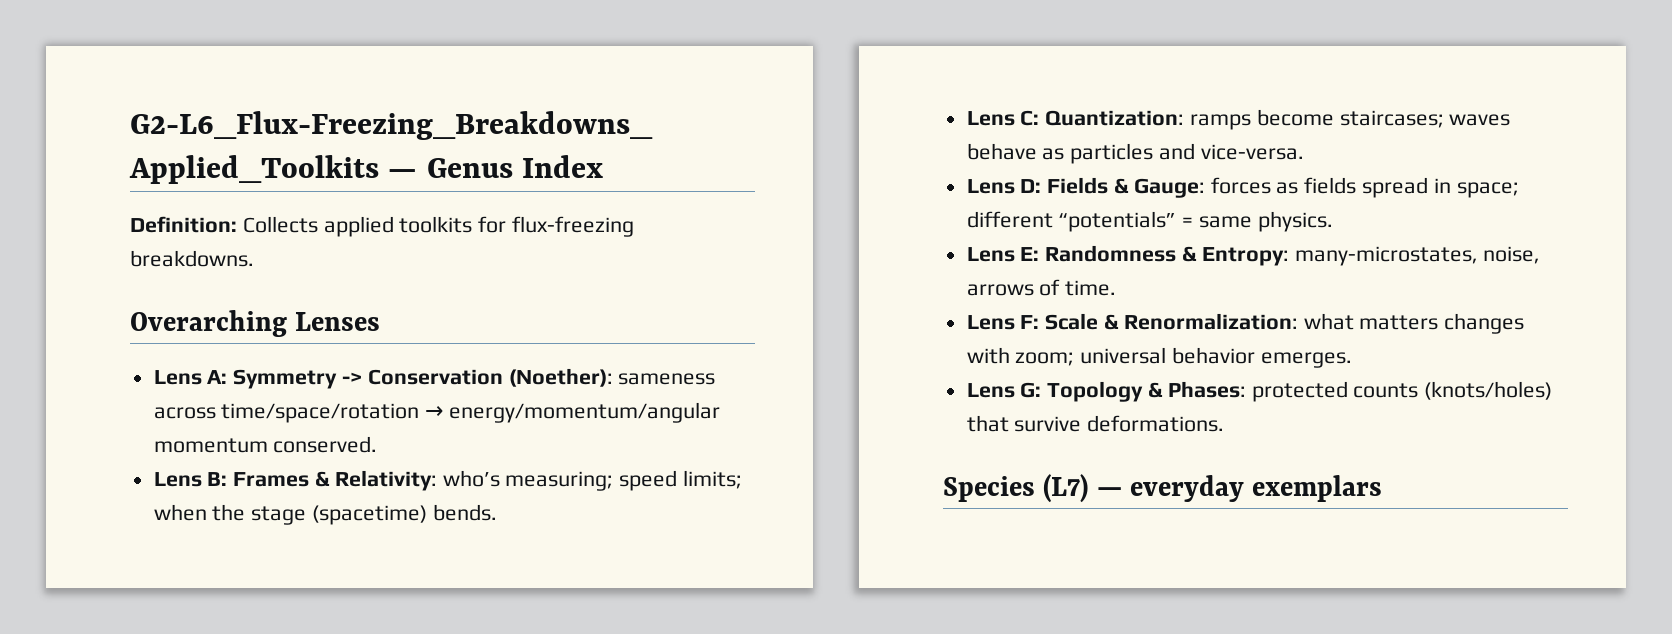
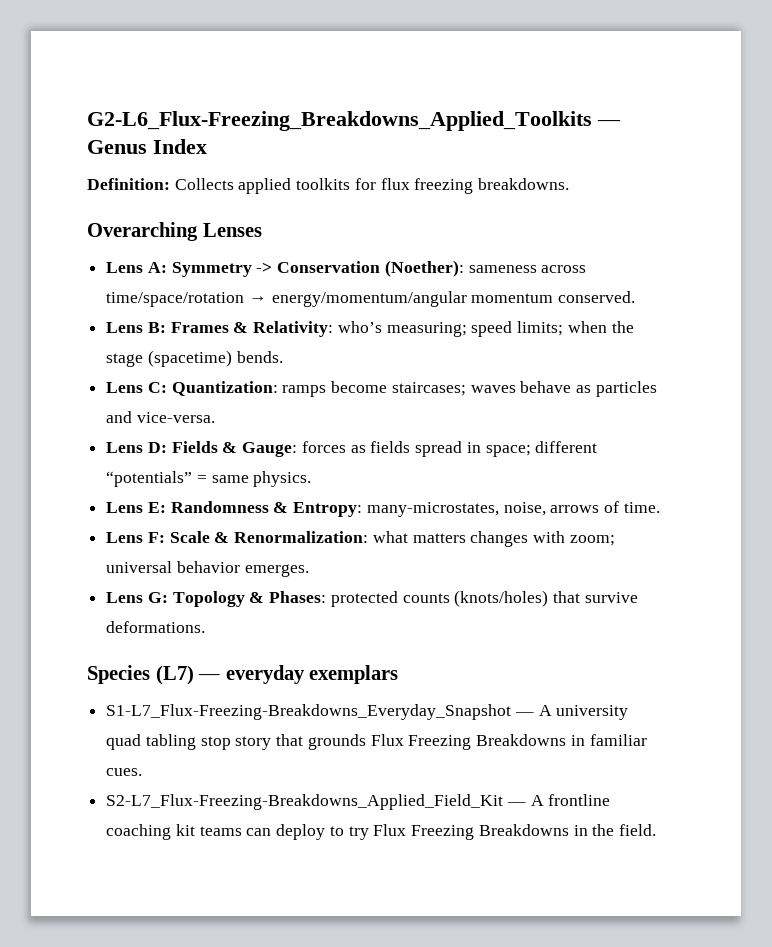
[512,216,635,237] flux-freezing -> [380,178,474,194] flux freezing
(1383, 488) none -> [106,704,629,720] [106,734,647,750] [106,768,143,776] [106,794,611,810] [106,824,656,840] // S1-L7_Flux-Freezing-Breakdowns_Everyday_Snapshot — A university quad tabling stop story that grounds Flux Freezing Breakdowns in familiar cues. // S2-L7_Flux-Freezing-Breakdowns_Applied_Field_Kit — A frontline coaching kit teams can deploy to try Flux Freezing Breakdowns in the field.

